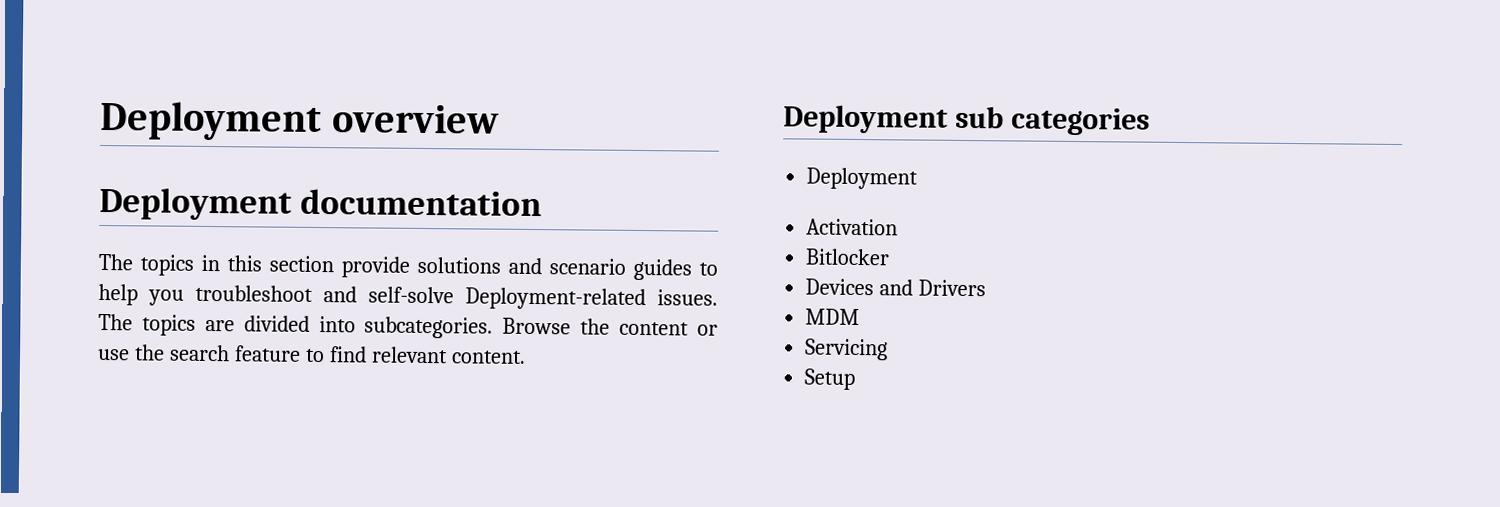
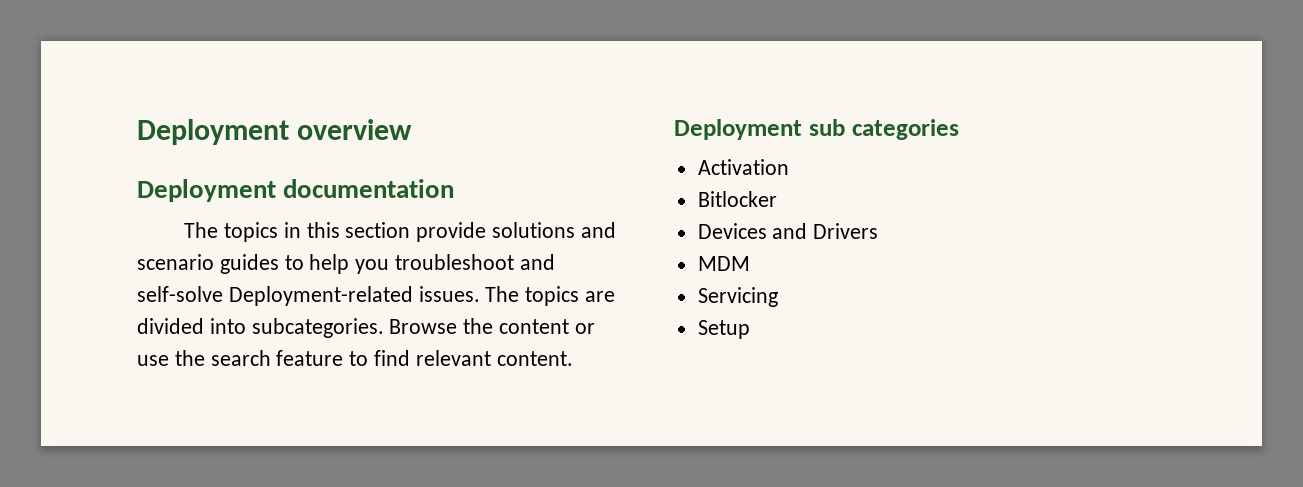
[806,167,919,190] // Deployment -> (959, 129) none

